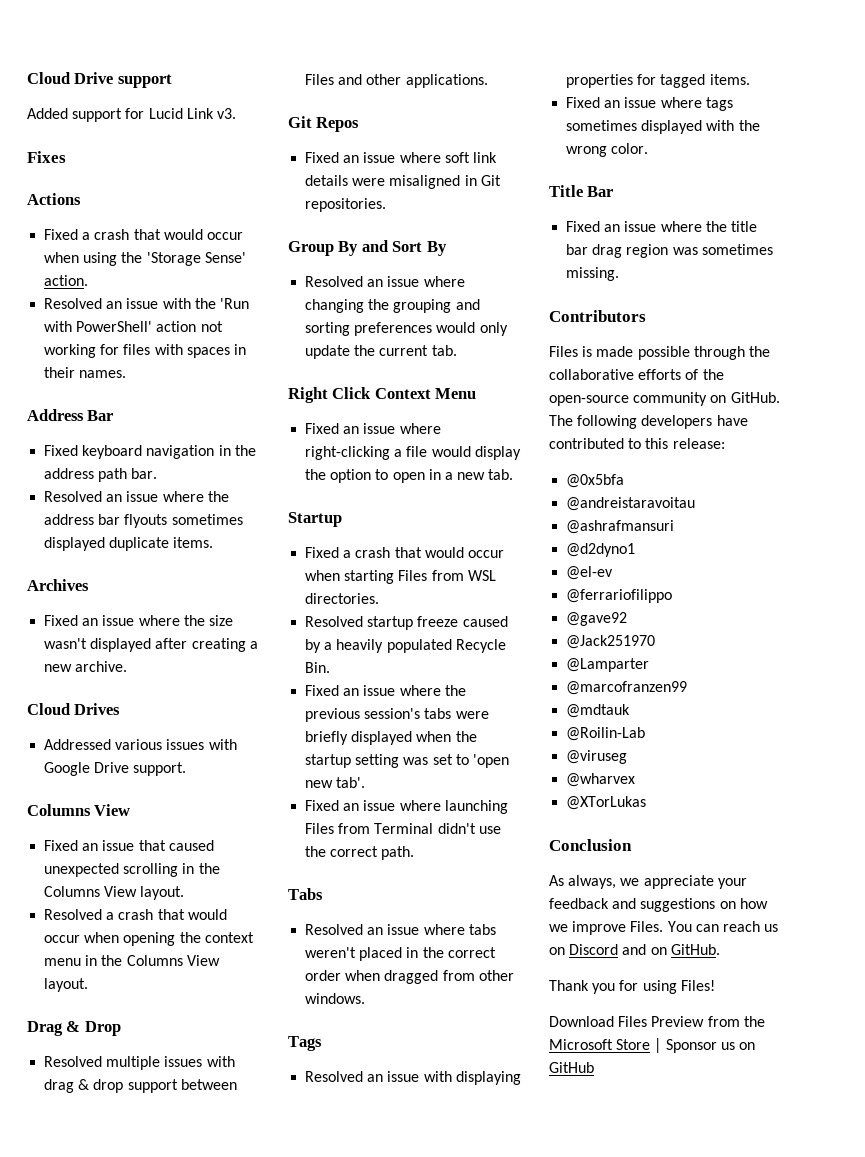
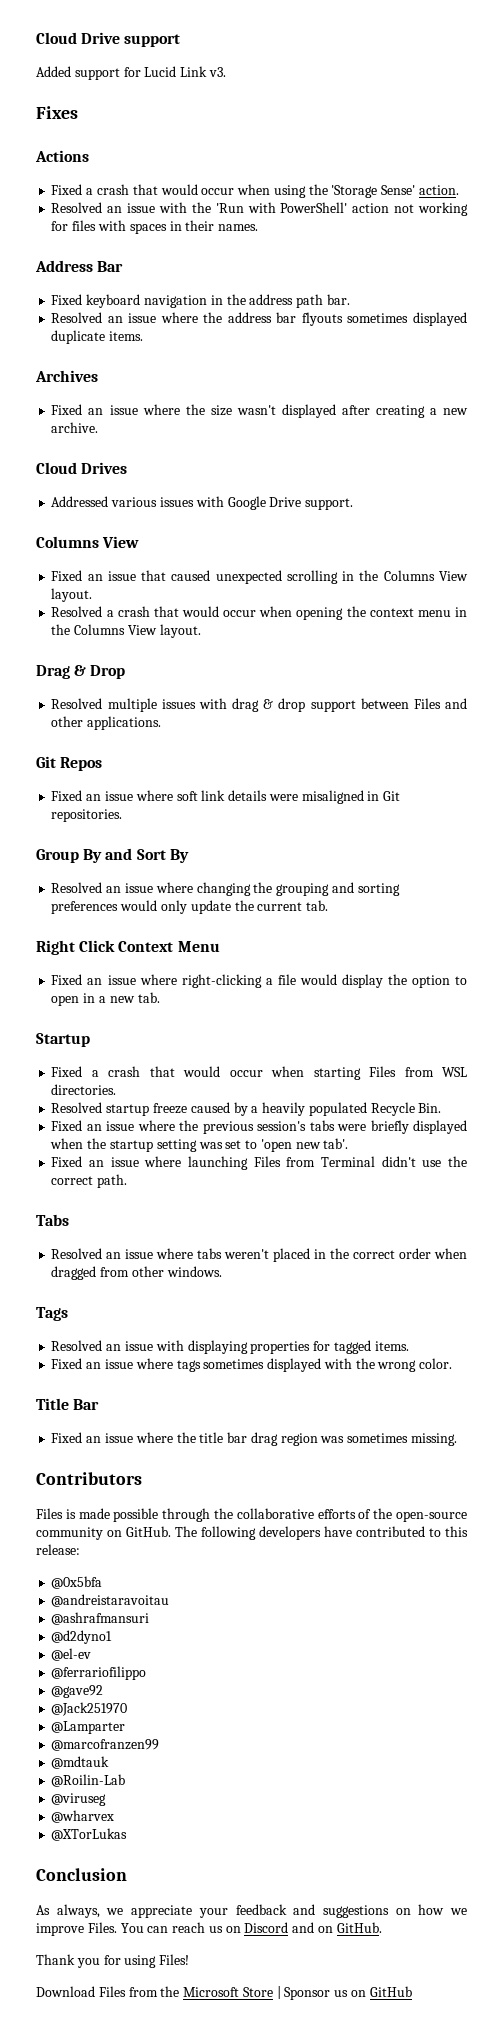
[651,1016,705,1027] Preview -> (126, 1991) none

